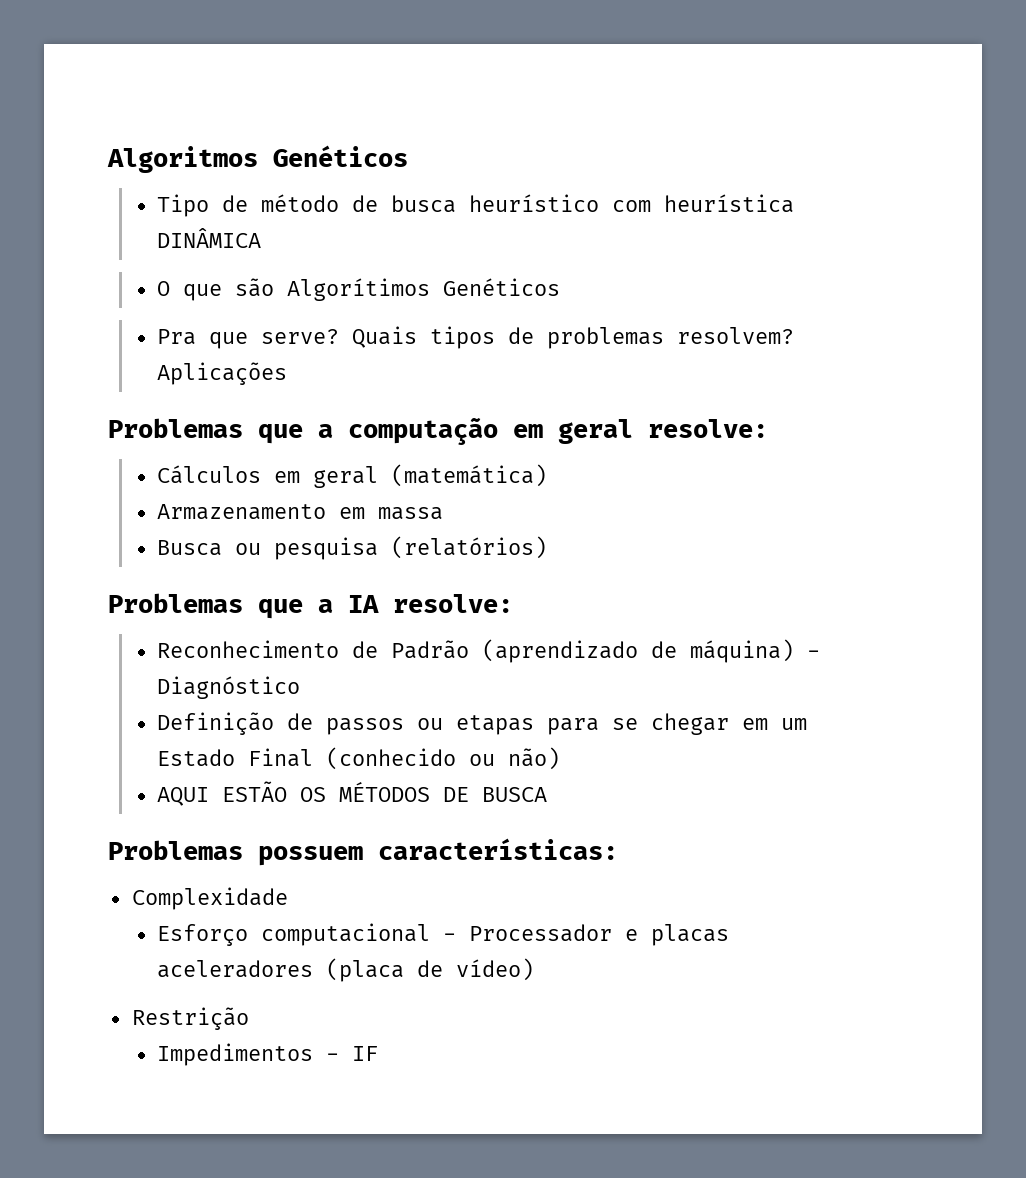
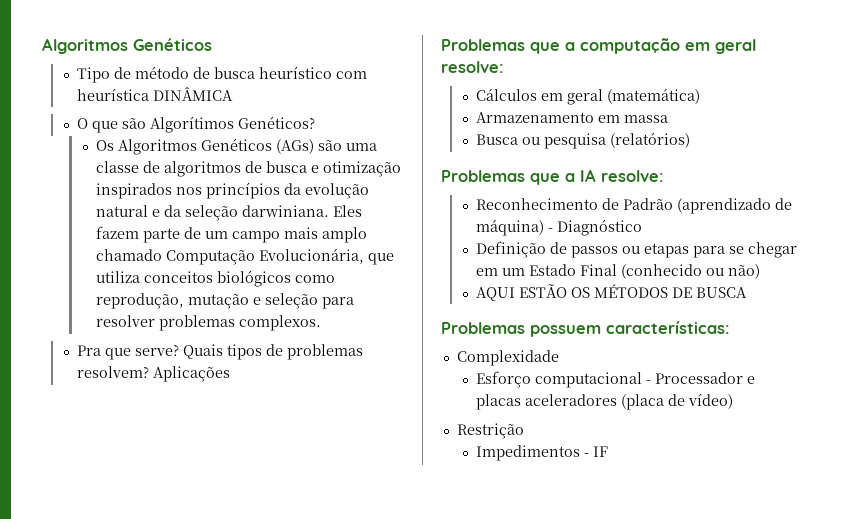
[443,278,561,296] Genéticos -> [237,116,315,129] [95,138,377,155] [95,161,401,177] [95,182,369,199] [95,205,362,221] [95,226,367,243] [95,248,394,265] [95,270,335,287] [95,293,354,309] [95,315,321,331] Genéticos? // Os Algoritmos Genéticos (AGs) são uma classe de algoritmos de busca e otimização inspirados nos princípios da evolução natural e da seleção darwiniana. Eles fazem parte de um campo mais amplo chamado Computação Evolucionária, que utiliza conceitos biológicos como reprodução, mutação e seleção para resolver problemas complexos.

